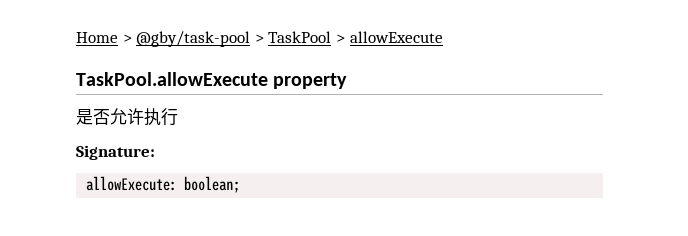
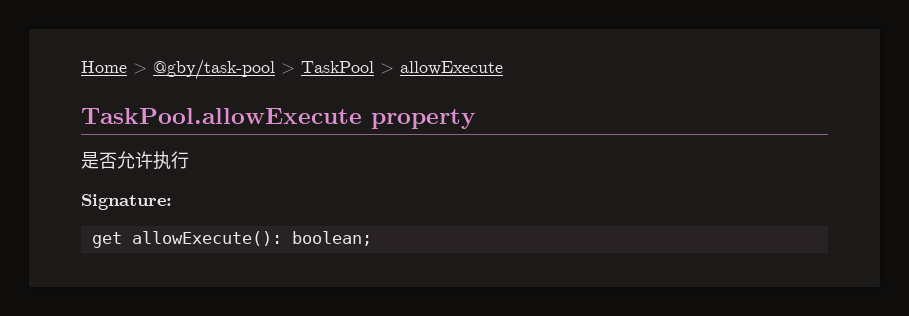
[86,176,178,191] allowExecute: -> [91,231,282,248] get allowExecute():

